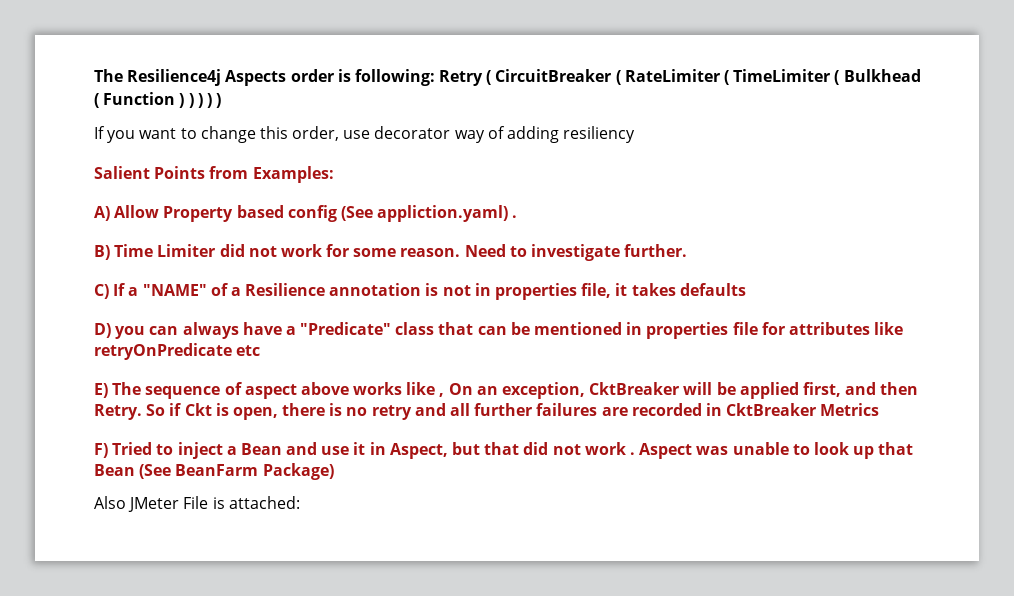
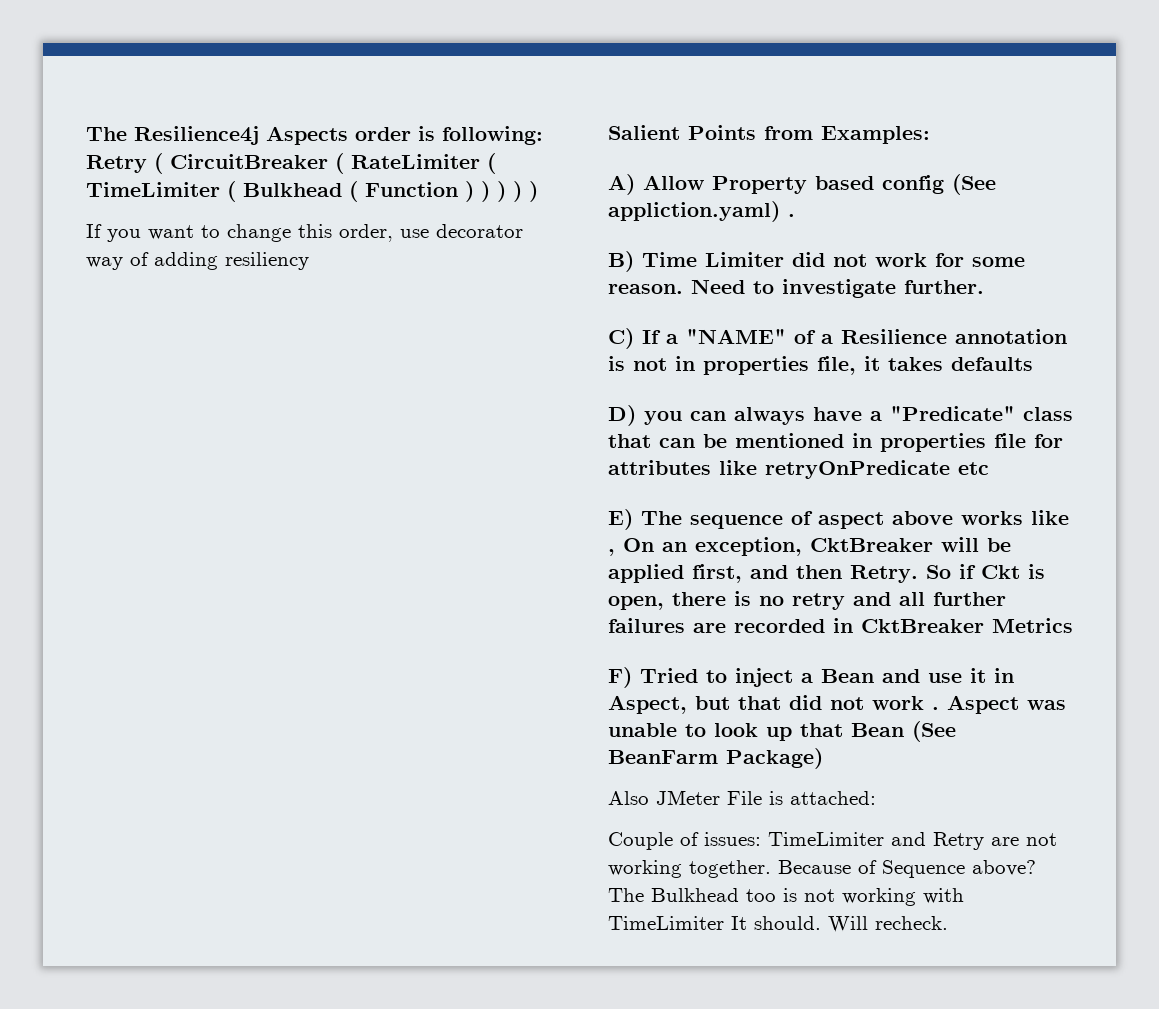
(300, 502) none -> [608,832,1057,850] [608,860,1036,878] [608,888,964,906] [608,916,948,932] // Couple of issues: TimeLimiter and Retry are not working together. Because of Sequence above? The Bulkhead too is not working with TimeLimiter It should. Will recheck.

